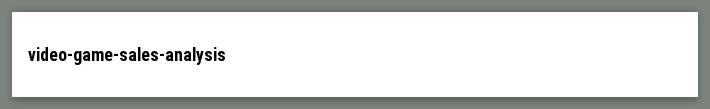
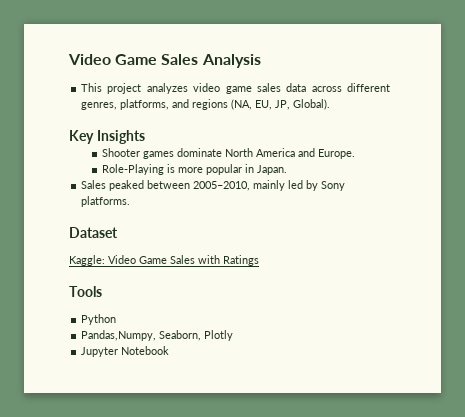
[28,47,226,65] video-game-sales-analysis -> [68,54,261,68] [81,83,391,94] [81,99,331,110] [69,130,145,144] [101,148,355,159] [101,164,287,175] [81,180,346,191] [81,196,131,207] [69,227,118,238] [69,255,259,266] [69,286,102,297] [81,314,117,325] [81,330,234,341] [81,346,170,357] Video Game Sales Analysis // This project analyzes video game sales data across different genres, platforms, and regions (NA, EU, JP, Global). // Key Insights // Shooter games dominate North America and Europe. // Role-Playing is more popular in Japan. // Sales peaked between 2005–2010, mainly led by Sony platforms. // Dataset // Kaggle: Video Game Sales with Ratings // Tools // Python // Pandas,Numpy, Seaborn, Plotly // Jupyter Notebook

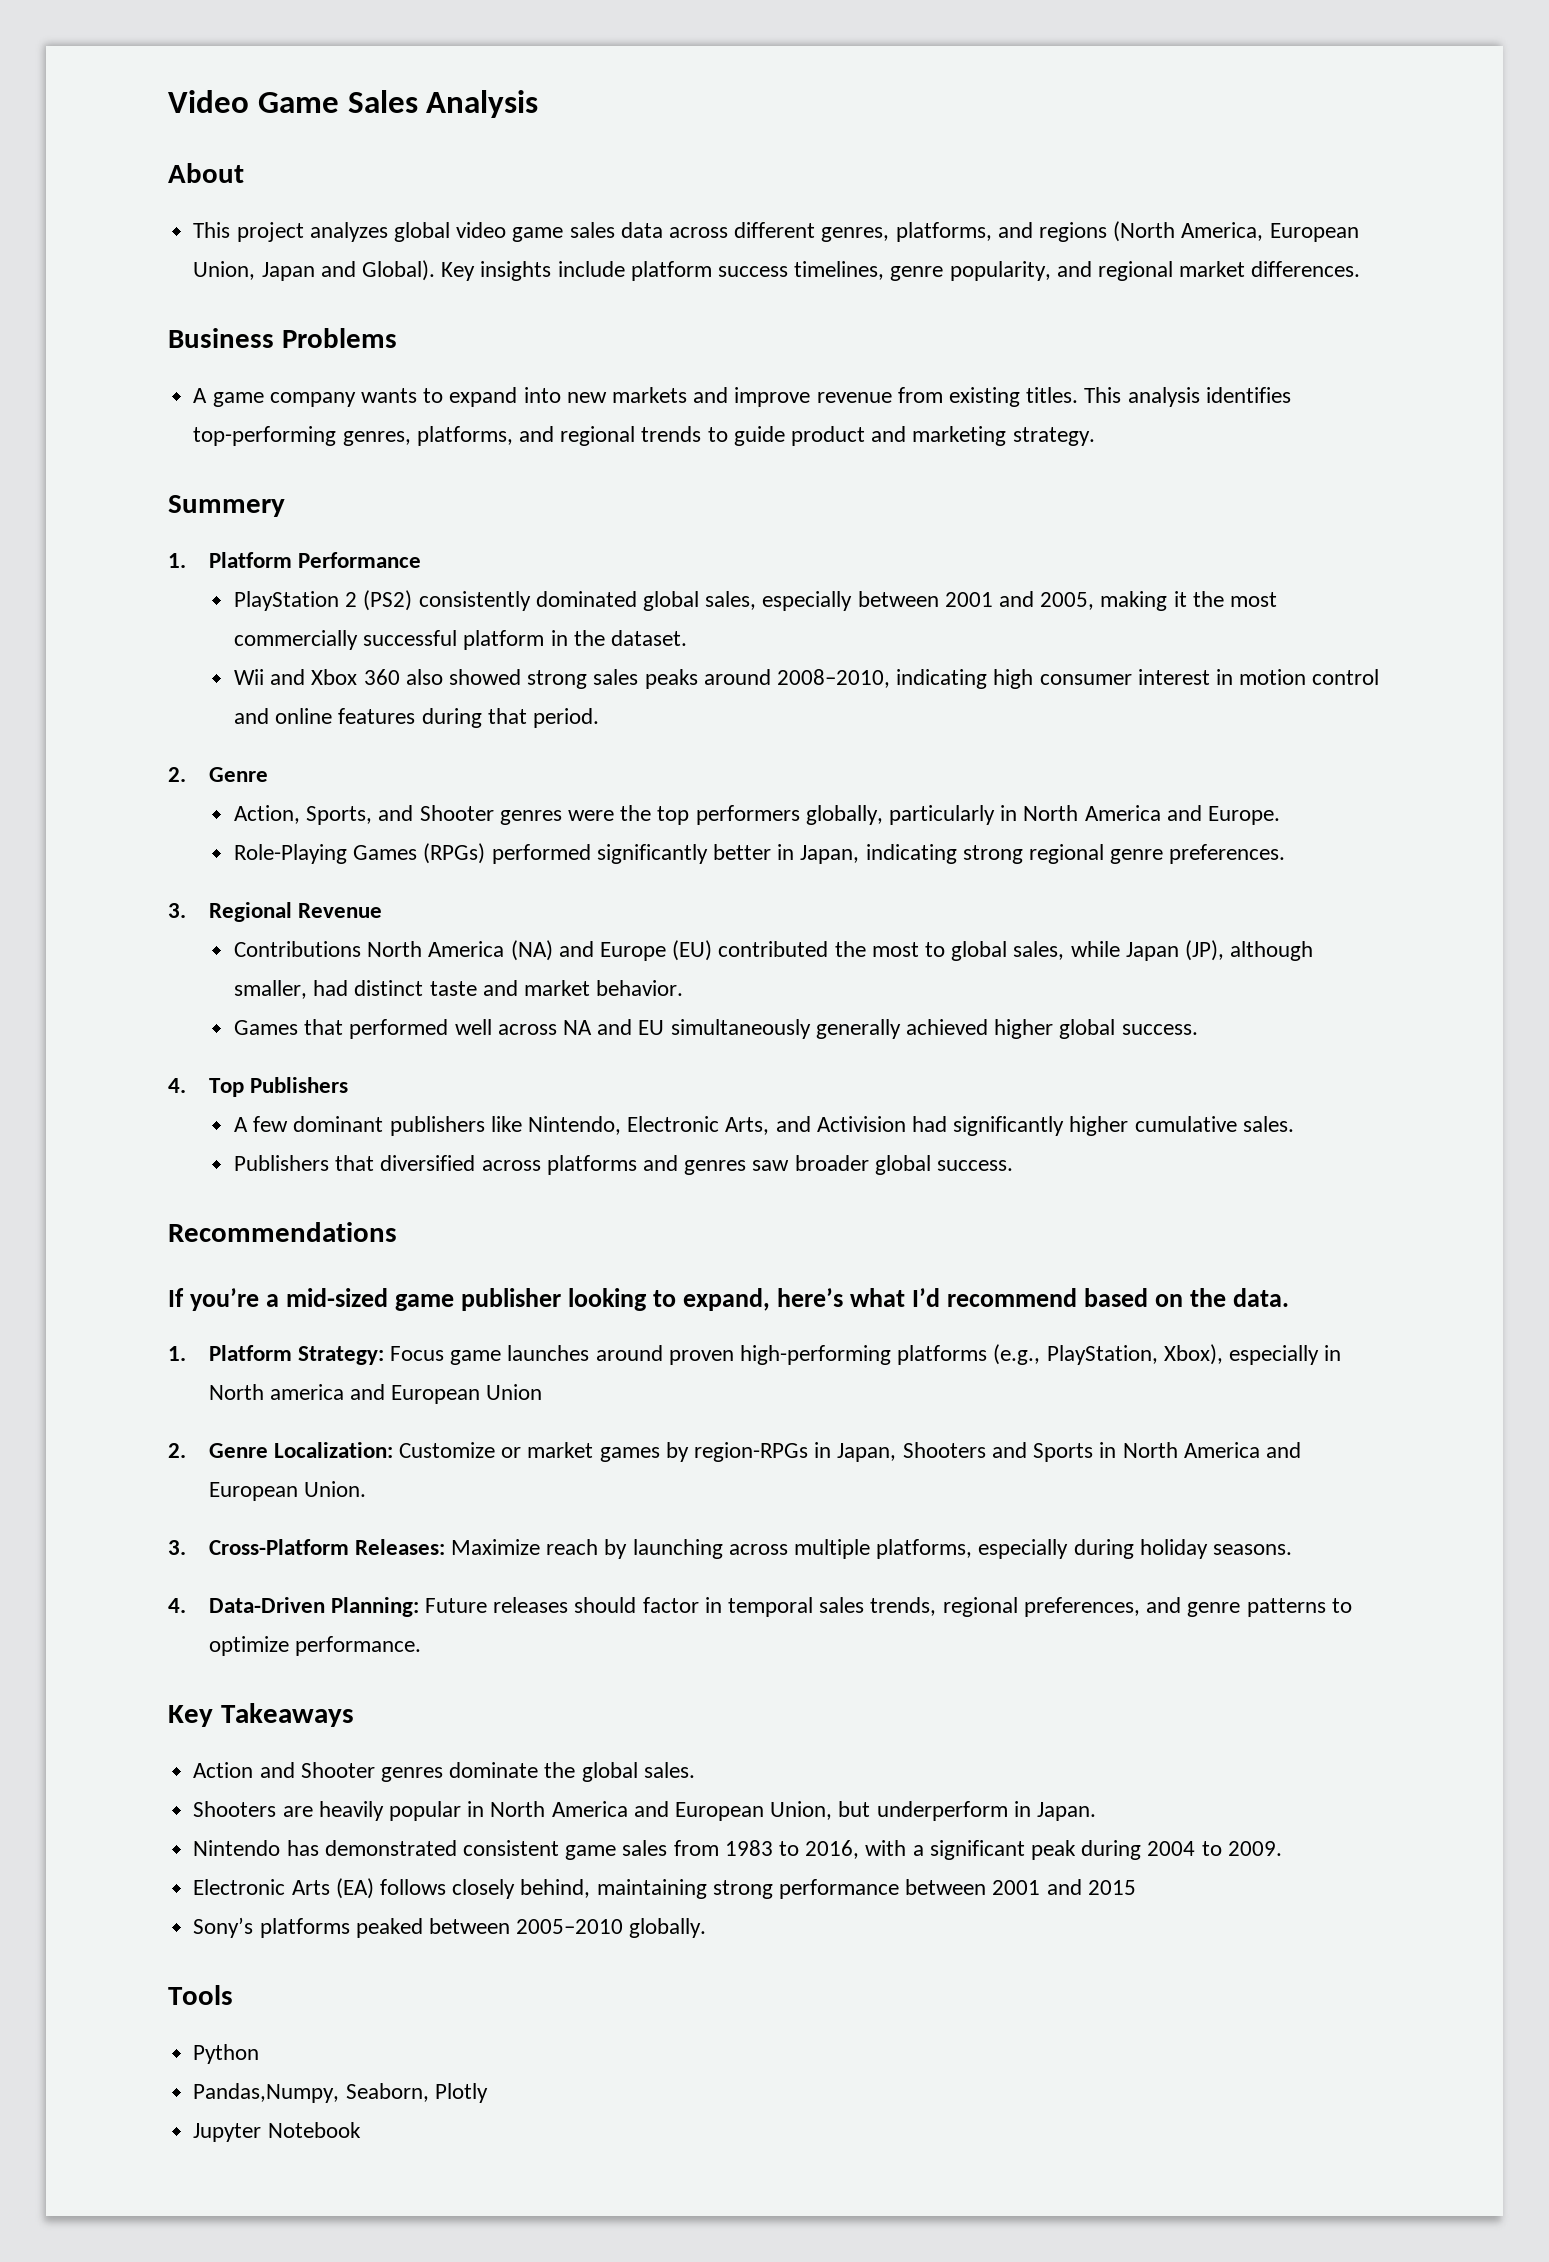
(261, 61) none -> [168,163,244,183] // About
(188, 88) none -> [393,222,450,242] global
[231,99,331,110] [69,130,145,144] [101,148,222,159] (NA, EU, JP, Global). // Key Insights // Shooter games dominate -> [1113,221,1359,242] [193,260,1361,281] [168,328,397,348] [193,387,1291,407] [193,426,1095,446] [168,495,285,517] [168,552,421,568] [233,590,1278,611] [233,630,687,650] [233,669,1380,689] [233,708,599,728] [168,767,268,782] [233,805,1018,825] (North America, European Union, Japan and Global). Key insights include platform success timelines, genre popularity, and regional market differences. // Business Problems // A game company wants to expand into new markets and improve revenue from existing titles. This analysis identifies top-performing genres, platforms, and regional trends to guide product and marketing strategy. // Summery // 1. Platform Performance // PlayStation 2 (PS2) consistently dominated global sales, especially between 2001 and 2005, making it the most commercially successful platform in the dataset. // Wii and Xbox 360 also showed strong sales peaks around 2008–2010, indicating high consumer interest in motion control and online features during that period. // 2. Genre // Action, Sports, and Shooter genres were the top performers globally, particularly in
[166,164,287,175] [81,180,346,191] [81,196,131,207] [69,227,118,238] [69,255,259,266] is more popular in Japan. // Sales peaked between 2005–2010, mainly led by Sony platforms. // Dataset // Kaggle: Video Game Sales with Ratings -> [353,843,1286,864] [168,902,382,922] [233,940,1314,961] [233,980,684,999] [233,1019,1198,1039] [168,1077,348,1097] [233,1116,1294,1136] [233,1155,1013,1175] [168,1222,397,1242] [168,1288,1290,1311] [168,1344,1342,1365] [208,1384,543,1404] [168,1442,1301,1462] [208,1481,366,1501] [168,1539,1293,1559] [168,1597,1352,1617] [208,1636,421,1656] [168,1703,354,1727] [193,1762,695,1782] [193,1801,1097,1821] [193,1840,1282,1860] [193,1878,1136,1899] [193,1917,707,1938] Games (RPGs) performed significantly better in Japan, indicating strong regional genre preferences. // 3. Regional Revenue // Contributions North America (NA) and Europe (EU) contributed the most to global sales, while Japan (JP), although smaller, had distinct taste and market behavior. // Games that performed well across NA and EU simultaneously generally achieved higher global success. // 4. Top Publishers // A few dominant publishers like Nintendo, Electronic Arts, and Activision had significantly higher cumulative sales. // Publishers that diversified across platforms and genres saw broader global success. // Recommendations // If you’re a mid-sized game publisher looking to expand, here’s what I’d recommend based on the data. // 1. Platform Strategy: Focus game launches around proven high-performing platforms (e.g., PlayStation, Xbox), especially in North america and European Union // 2. Genre Localization: Customize or market games by region-RPGs in Japan, Shooters and Sports in North America and European Union. // 3. Cross-Platform Releases: Maximize reach by launching across multiple platforms, especially during holiday seasons. // 4. Data-Driven Planning: Future releases should factor in temporal sales trends, regional preferences, and genre patterns to optimize performance. // Key Takeaways // Action and Shooter genres dominate the global sales. // Shooters are heavily popular in North America and European Union, but underperform in Japan. // Nintendo has demonstrated consistent game sales from 1983 to 2016, with a significant peak during 2004 to 2009. // Electronic Arts (EA) follows closely behind, maintaining strong performance between 2001 and 2015 // Sony’s platforms peaked between 2005–2010 globally.

